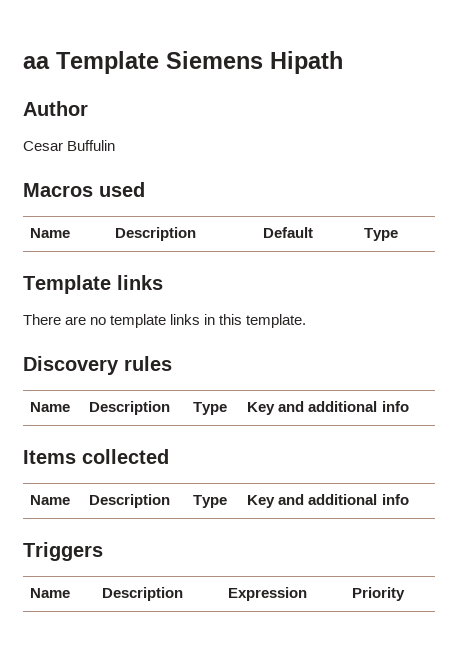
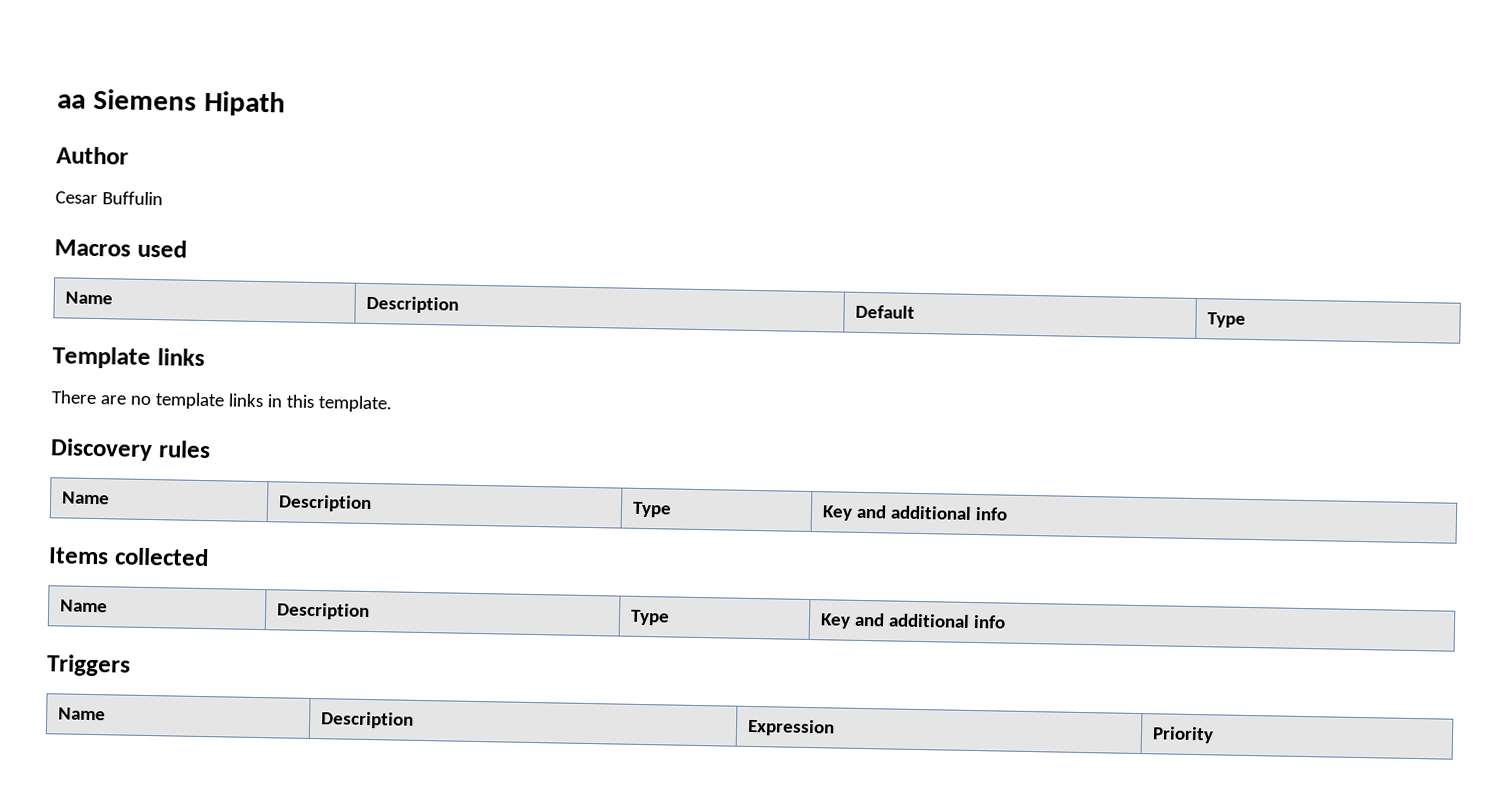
[56,51,159,74] Template -> (86, 101) none

